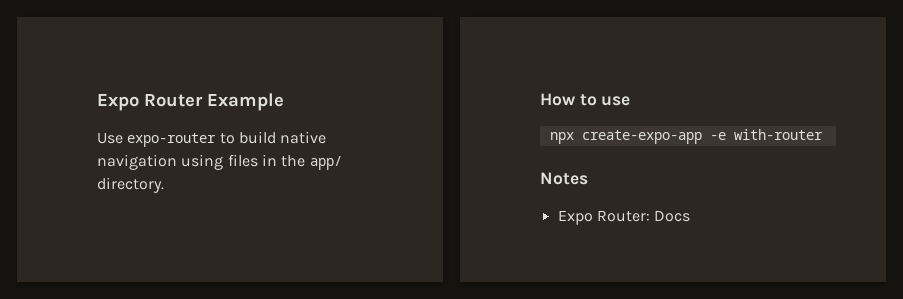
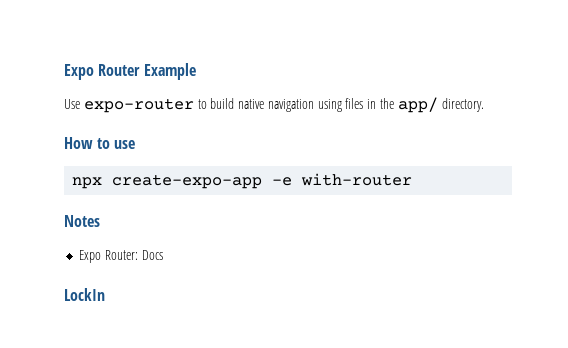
(691, 216) none -> [64,288,105,301] // LockIn

